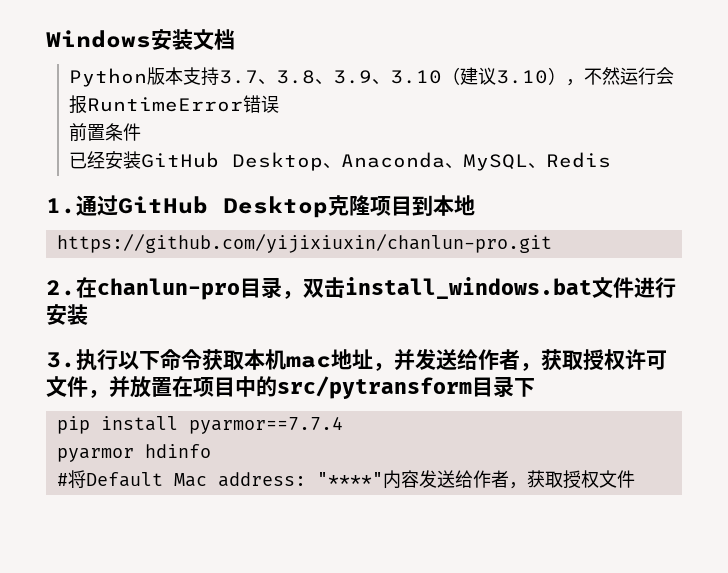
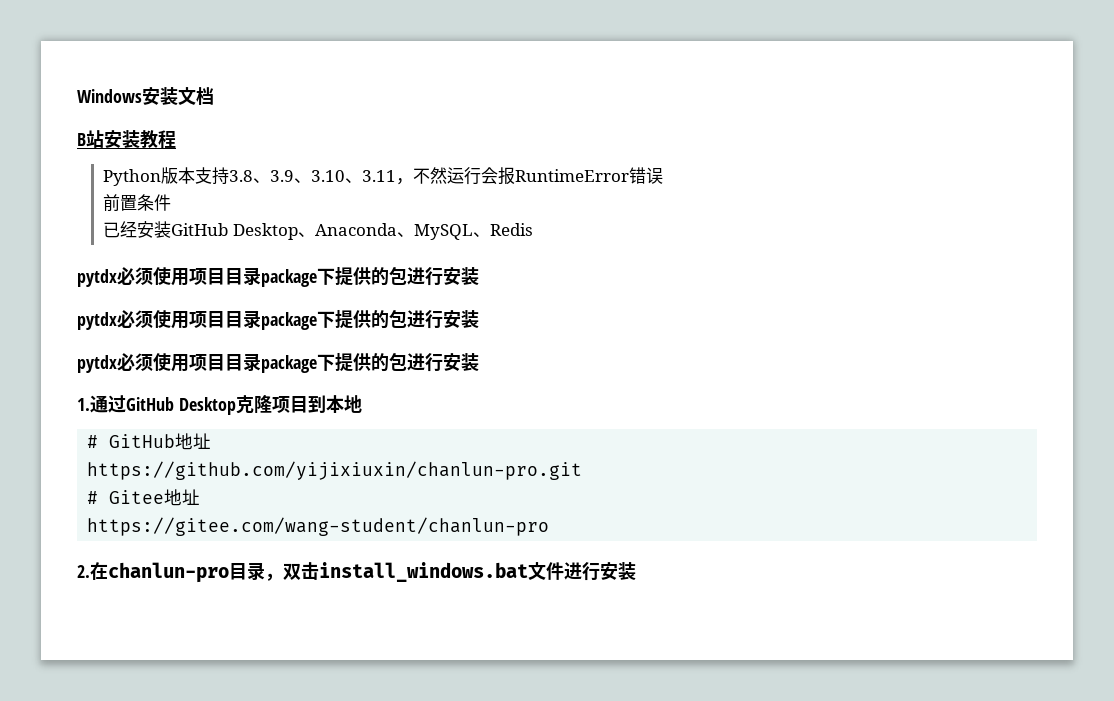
(235, 39) none -> [77,130,176,149] // B站安装教程
[219,70,277,85] 3.7、 -> (229, 176) none
[442,67,567,85] （建议3.10） -> [344,170,396,183] 、3.11
(612, 160) none -> [77,266,479,287] [77,309,479,330] [77,352,479,373] // pytdx必须使用项目目录package下提供的包进行安装 // pytdx必须使用项目目录package下提供的包进行安装 // pytdx必须使用项目目录package下提供的包进行安装
[56,234,552,253] https://github.com/yijixiuxin/chanlun-pro.git -> [87,433,212,450] [87,461,583,480] [87,489,201,506] [87,517,550,536] # GitHub地址 // https://github.com/yijixiuxin/chanlun-pro.git // # Gitee地址 // https://gitee.com/wang-student/chanlun-pro
[46,349,667,371] [46,376,535,399] [56,416,343,434] [56,444,211,462] [56,470,635,489] // 3.执行以下命令获取本机mac地址，并发送给作者，获取授权许可文件，并放置在项目中的src/pytransform目录下 // pip install pyarmor==7.7.4 // pyarmor hdinfo // #将Default Mac address: "****"内容发送给作者，获取授权文件 -> (636, 571) none

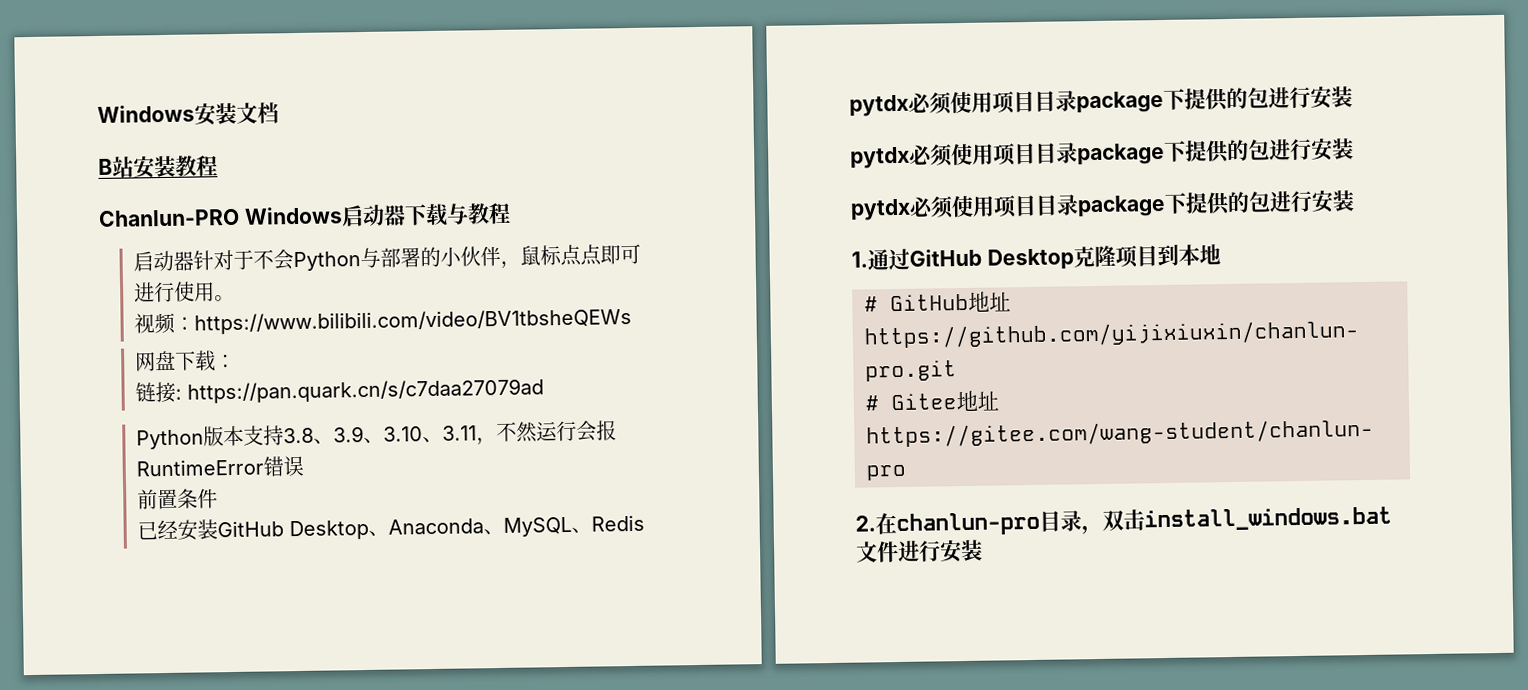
(176, 139) none -> [98,202,511,227] [133,243,642,272] [133,281,236,303] [134,307,633,335] [135,350,237,372] [135,378,545,404] // Chanlun-PRO Windows启动器下载与教程 // 启动器针对于不会Python与部署的小伙伴，鼠标点点即可进行使用。 // 视频：https://www.bilibili.com/video/BV1tbsheQEWs // 网盘下载： // 链接: https://pan.quark.cn/s/c7daa27079ad

